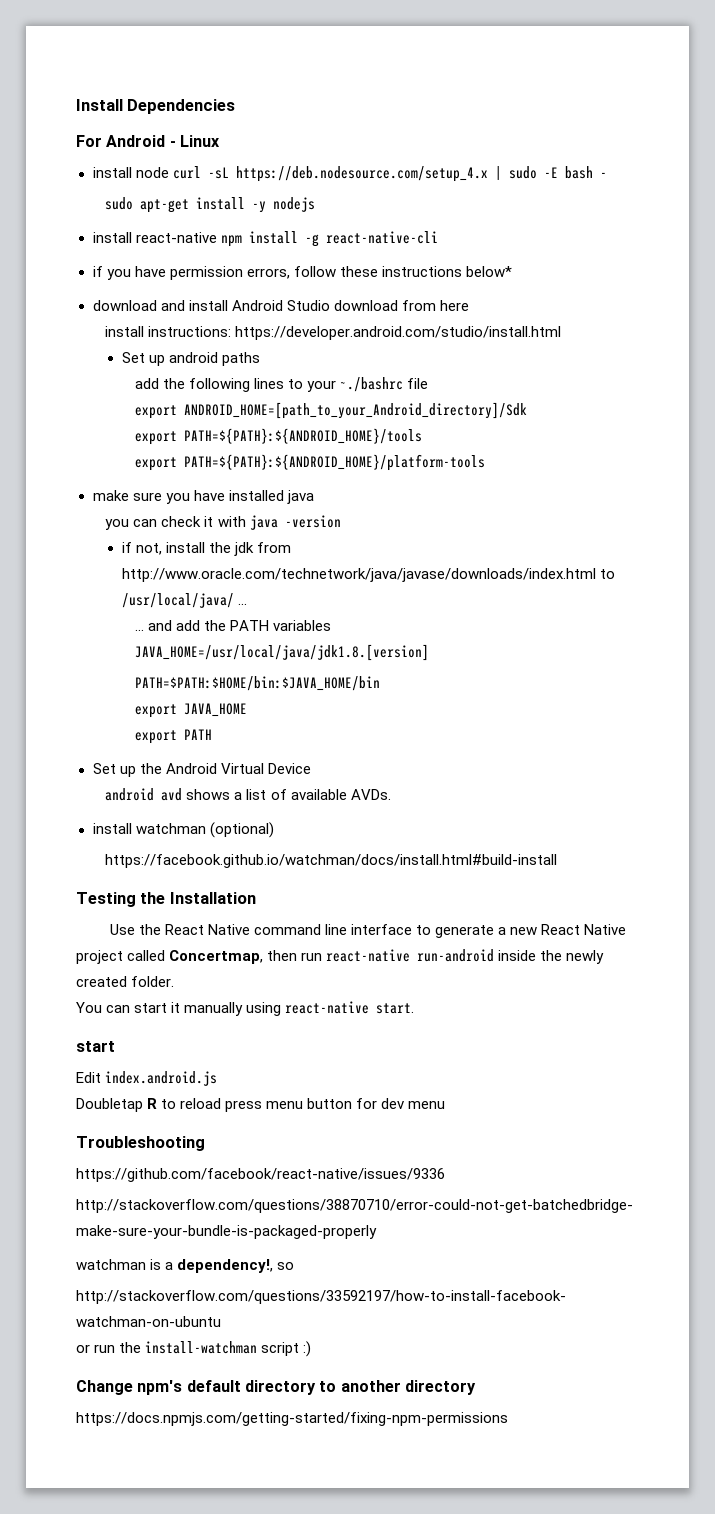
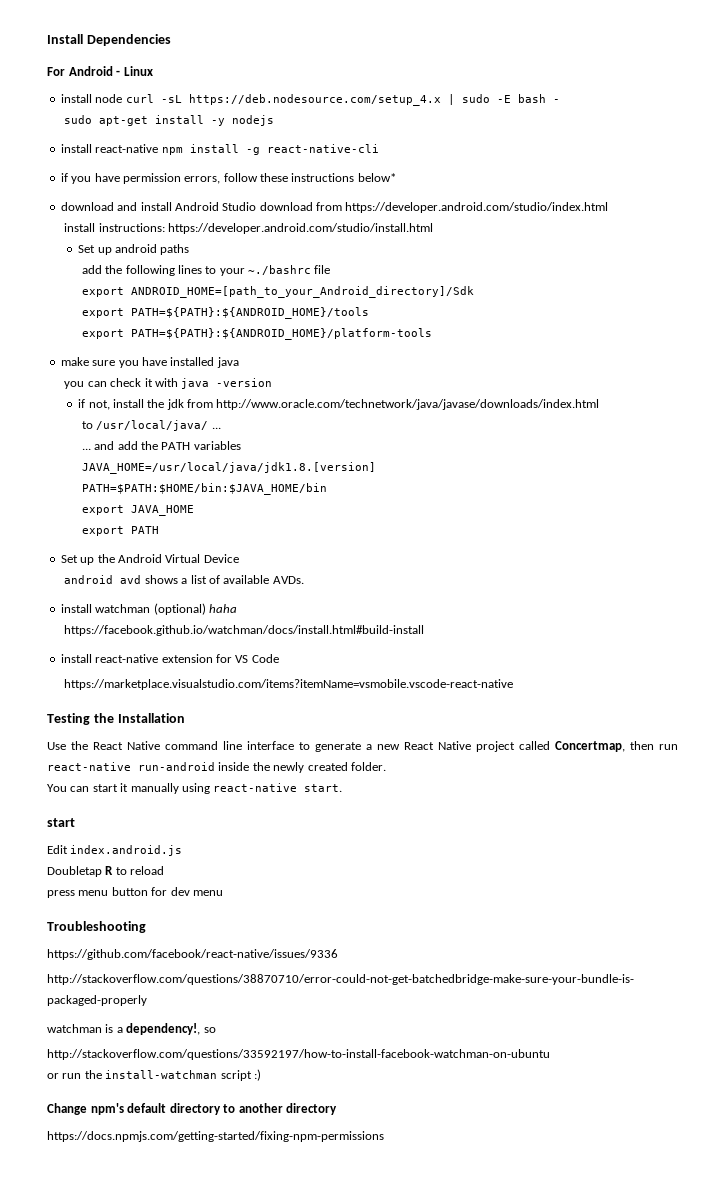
[439,300,469,311] here -> [345,202,609,213] https://developer.android.com/studio/index.html
(596, 575) none -> (600, 404) //
(274, 830) none -> [208,604,237,613] haha
(558, 861) none -> [60,654,279,663] [64,679,514,690] // install react-native extension for VS Code // https://marketplace.visualstudio.com/items?itemName=vsmobile.vscode-react-native
(222, 1103) none -> (165, 870) //

